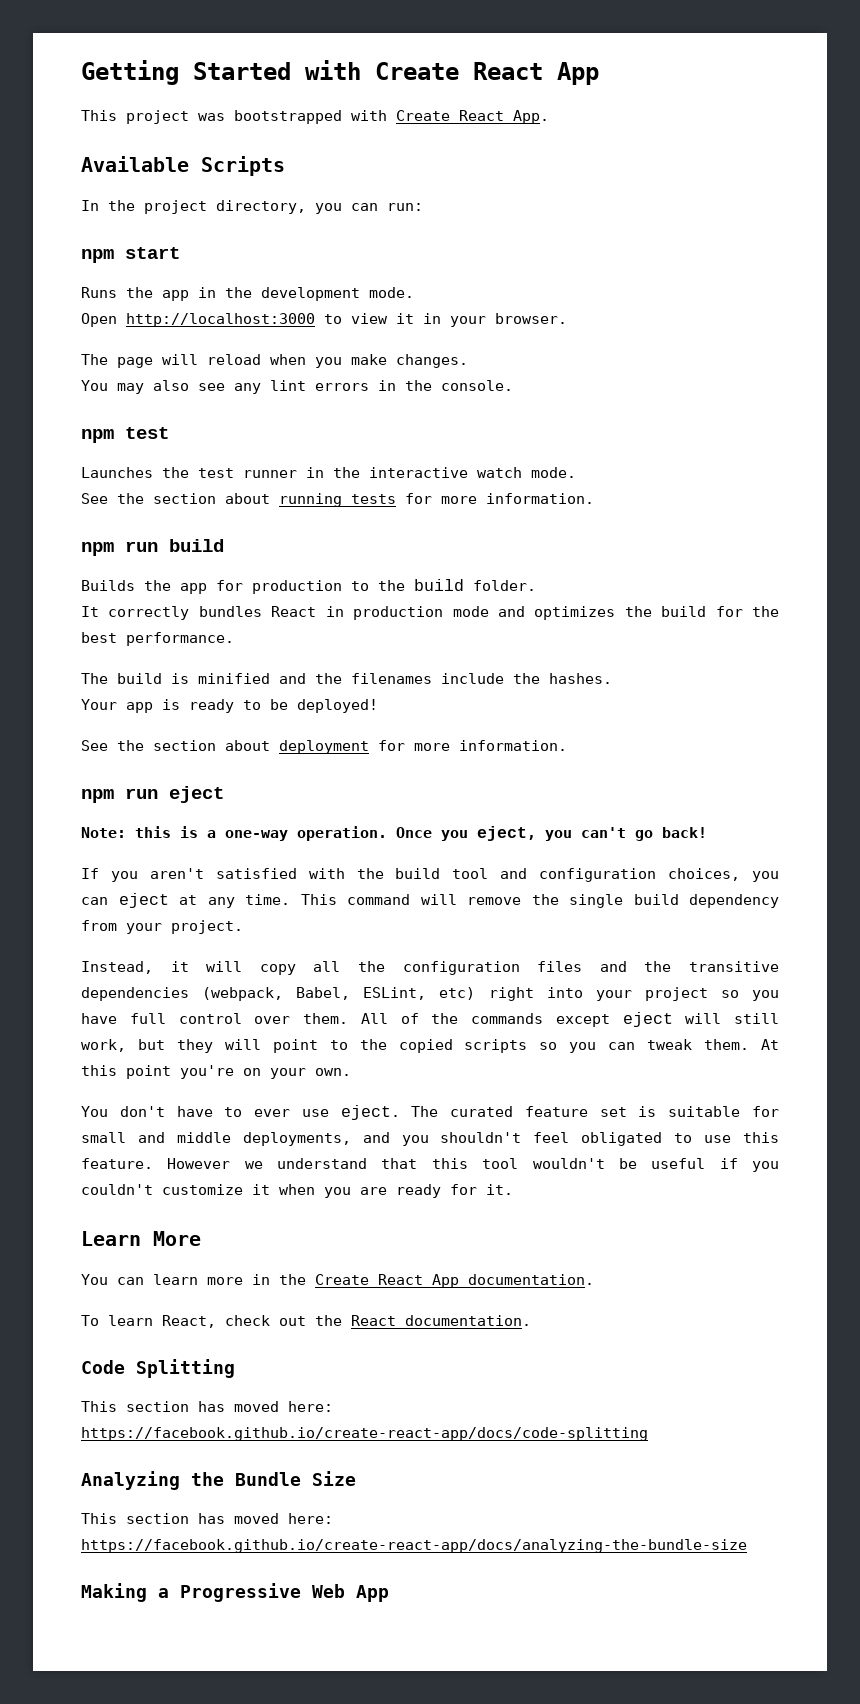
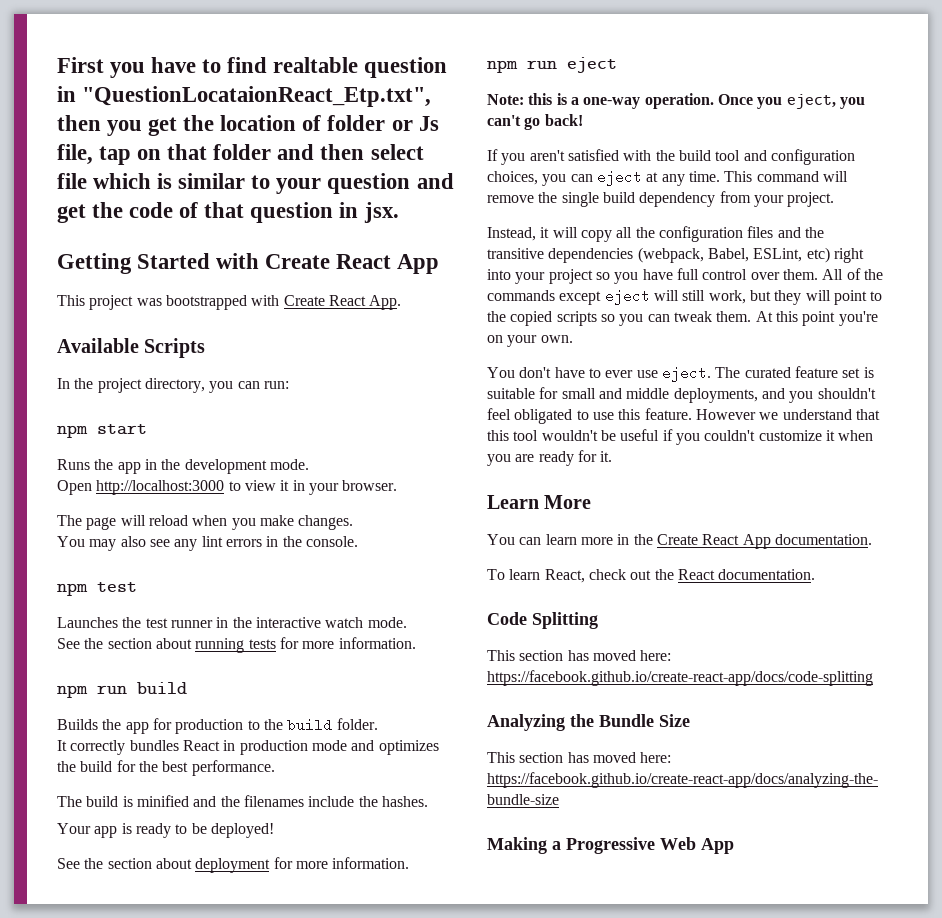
(81, 72) none -> [57,57,448,78] [57,86,432,107] [57,115,439,136] [57,144,424,165] [57,173,454,194] [57,202,399,223] First you have to find realtable question in "QuestionLocataionReact_Etp.txt", then you get the location of folder or Js file, tap on that folder and then select file which is similar to your question and get the code of that question in jsx. //

